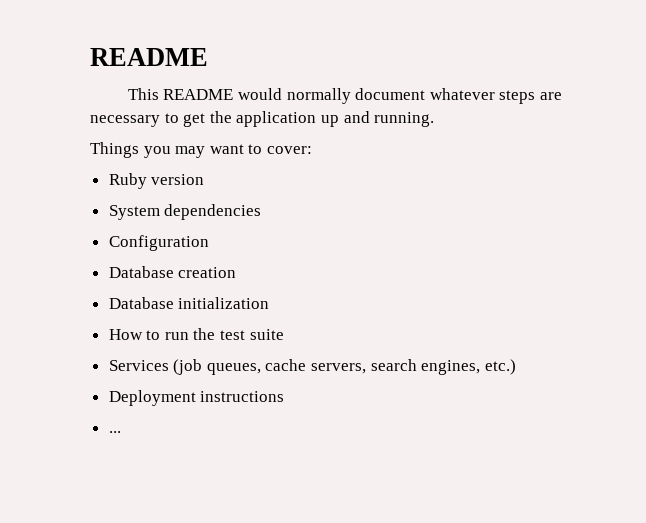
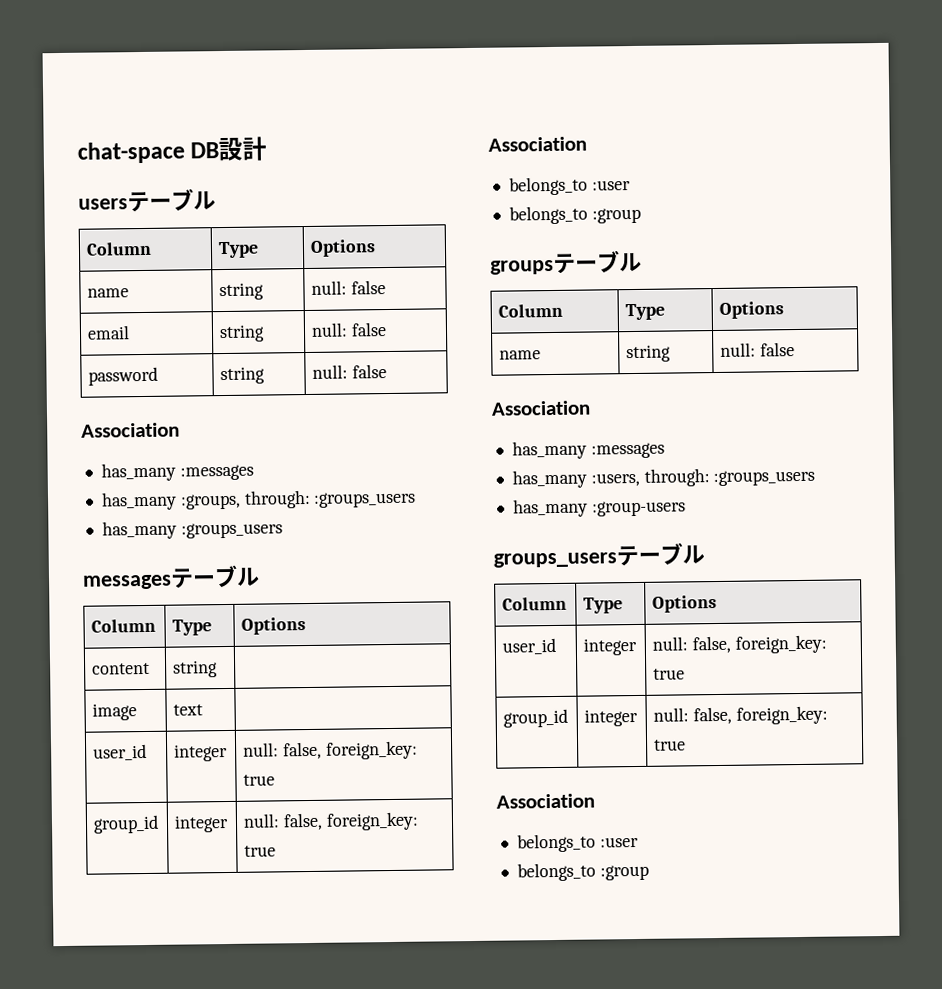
[90,48,208,66] [127,88,562,104] [90,111,435,127] [90,142,312,158] [108,173,205,189] [108,204,262,220] [108,235,209,251] [108,266,237,278] [108,297,270,309] [108,328,284,340] [108,359,516,375] [108,390,285,406] [108,431,121,433] README // This README would normally document whatever steps are necessary to get the application up and running. // Things you may want to cover: // Ruby version // System dependencies // Configuration // Database creation // Database initialization // How to run the test suite // Services (job queues, cache servers, search engines, etc.) // Deployment instructions // ... -> [77,136,268,164] [78,188,216,213] [86,241,153,256] [218,241,260,259] [310,239,377,257] [87,288,130,298] [219,282,265,301] [311,280,386,295] [87,325,131,340] [219,324,266,343] [311,322,387,337] [88,366,159,386] [220,366,266,385] [312,364,387,379] [81,422,180,438] [100,462,254,482] [100,489,417,511] [101,520,283,540] [82,564,260,590] [91,618,157,633] [172,619,213,636] [241,617,307,635] [92,662,151,675] [173,660,219,678] [92,703,138,721] [173,704,204,716] [93,743,148,761] [174,743,229,762] [243,740,418,760] [243,774,276,786] [93,814,160,834] [174,814,230,833] [243,811,419,831] [244,845,277,857] [488,136,587,152] [508,176,631,196] [508,205,641,225] [490,250,642,275] [498,303,564,318] [625,303,666,321] [719,301,785,319] [499,350,542,360] [626,344,672,363] [720,342,795,357] [491,400,591,416] [511,440,665,460] [511,468,816,489] [512,498,686,518] [493,542,705,568] [502,596,568,611] [583,597,624,614] [652,594,718,613] [502,637,557,655] [583,637,638,656] [652,634,827,654] [653,668,686,680] [503,708,569,728] [584,708,639,727] [653,705,828,725] [654,739,687,751] [496,793,595,809] [516,833,639,853] [516,862,649,882] chat-space DB設計 // usersテーブル // Column | Type | Options // name | string | null: false // email | string | null: false // password | string | null: false // Association // has_many :messages // has_many :groups, through: :groups_users // has_many :groups_users // messagesテーブル // Column | Type | Options // content | string | // image | text | // user_id | integer | null: false, foreign_key: true // group_id | integer | null: false, foreign_key: true // Association // belongs_to :user // belongs_to :group // groupsテーブル // Column | Type | Options // name | string | null: false // Association // has_many :messages // has_many :users, through: :groups_users // has_many :group-users // groups_usersテーブル // Column | Type | Options // user_id | integer | null: false, foreign_key: true // group_id | integer | null: false, foreign_key: true // Association // belongs_to :user // belongs_to :group

